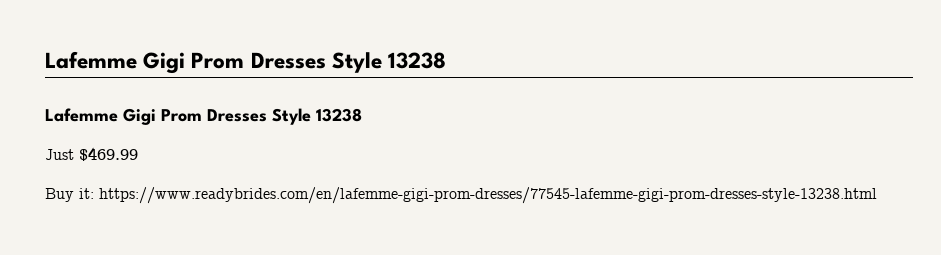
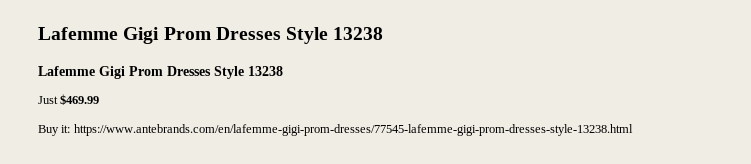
[99,187,877,204] https://www.readybrides.com/en/lafemme-gigi-prom-dresses/77545-lafemme-gigi-prom-dresses-style-13238.html -> [73,124,633,136] https://www.antebrands.com/en/lafemme-gigi-prom-dresses/77545-lafemme-gigi-prom-dresses-style-13238.html

